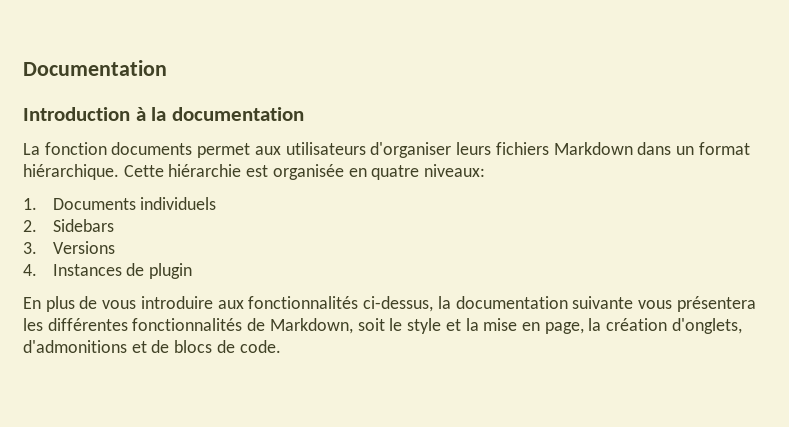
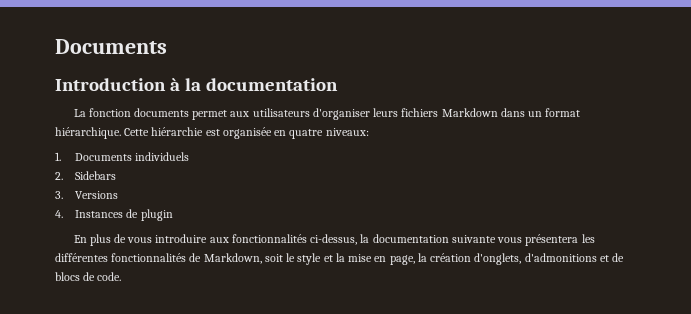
[23,60,167,76] Documentation -> [55,39,167,54] Documents

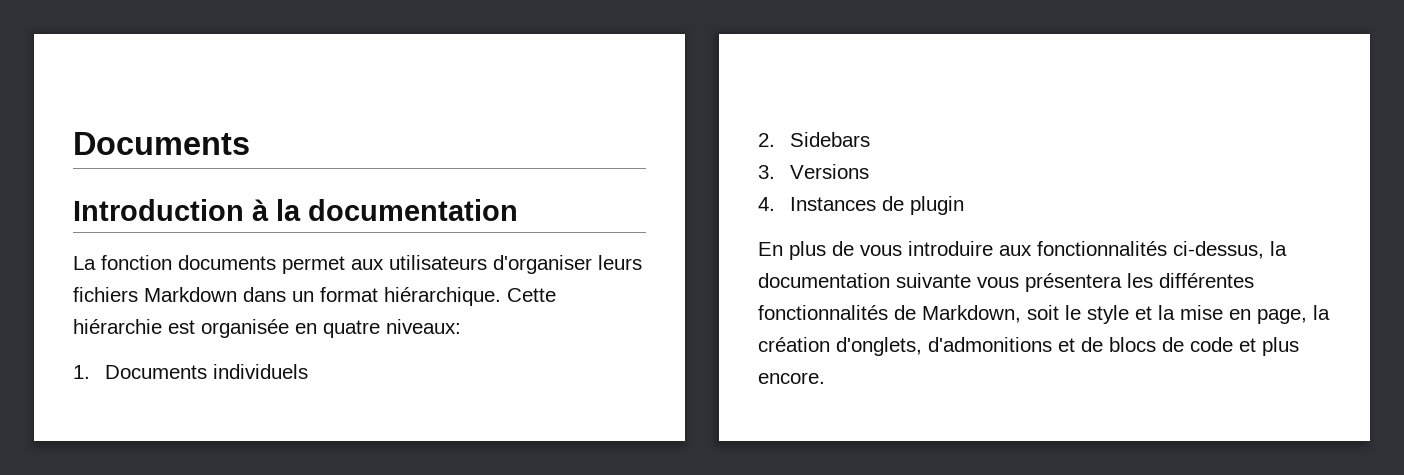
[97,272,122,281] code. -> [1190,337,1299,356] [758,372,825,384] code et plus encore.

